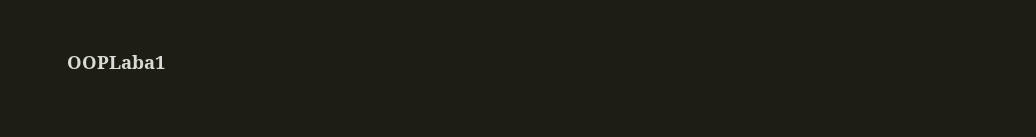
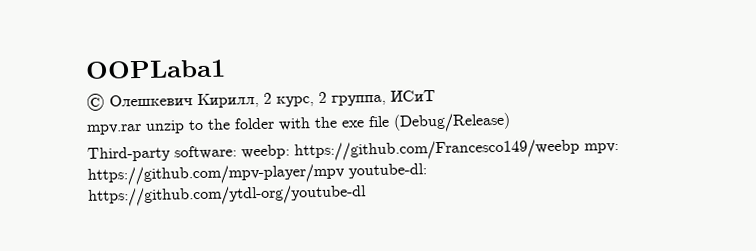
(165, 62) none -> [86,90,436,111] [86,112,511,135] [87,138,619,162] [87,163,427,186] [88,184,367,207] // © Олешкевич Кирилл, 2 курс, 2 группа, ИСиТ // mpv.rar unzip to the folder with the exe file (Debug/Release) // Third-party software: weebp: https://github.com/Francesco149/weebp mpv: https://github.com/mpv-player/mpv youtube-dl: https://github.com/ytdl-org/youtube-dl

